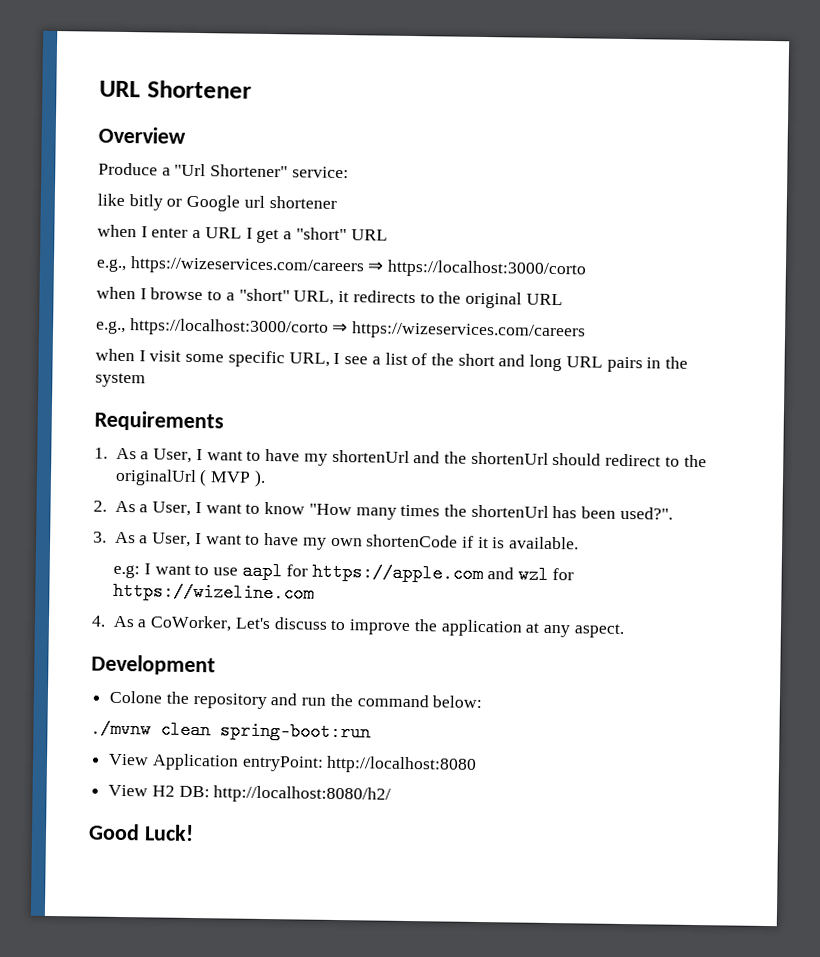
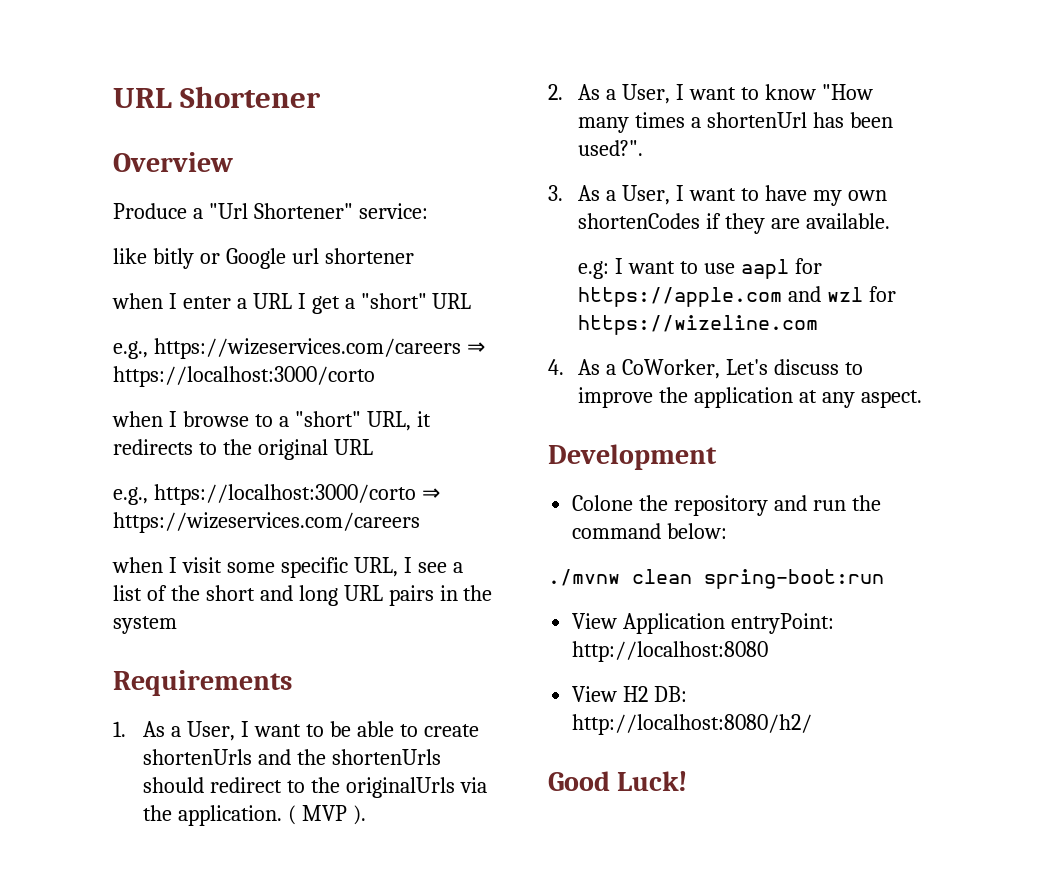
[265,448,410,466] have my shortenUrl -> [330,721,479,737] [143,749,253,765] be able to create shortenUrls
[470,451,549,465] shortenUrl -> [332,749,442,765] shortenUrls
[114,468,197,487] originalUrl -> [346,777,488,798] [143,805,283,826] originalUrls via the application.
[444,504,467,517] the -> [691,117,702,128] a
[366,534,506,549] shortenCode if it is -> [578,213,801,234] shortenCodes if they are

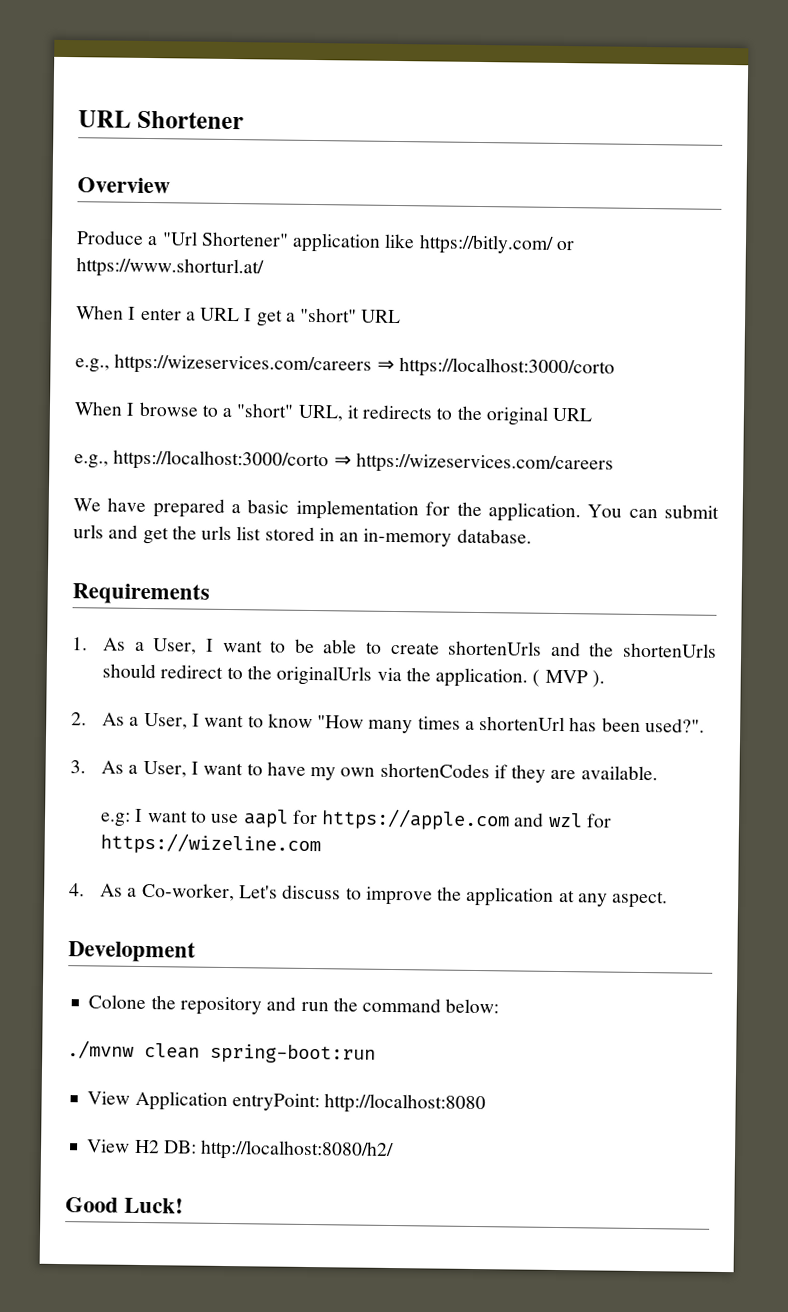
[358,203,428,219] [113,248,414,269] [112,293,163,309] service: // like bitly or Google url shortener // when -> [292,232,575,255] [76,257,264,279] [76,305,124,320] application like https://bitly.com/ or https://www.shorturl.at/ // When
[112,411,163,427] when -> [74,401,123,416] When
[112,557,463,578] [113,585,493,606] [113,616,177,634] when I visit some specific URL, I see a list of the short and long URL pairs in the system -> [73,497,720,523] [73,524,532,547] We have prepared a basic implementation for the application. You can submit urls and get the urls list stored in an in-memory database.
[622,359,721,379] CoWorker, -> [141,882,235,902] Co-worker,

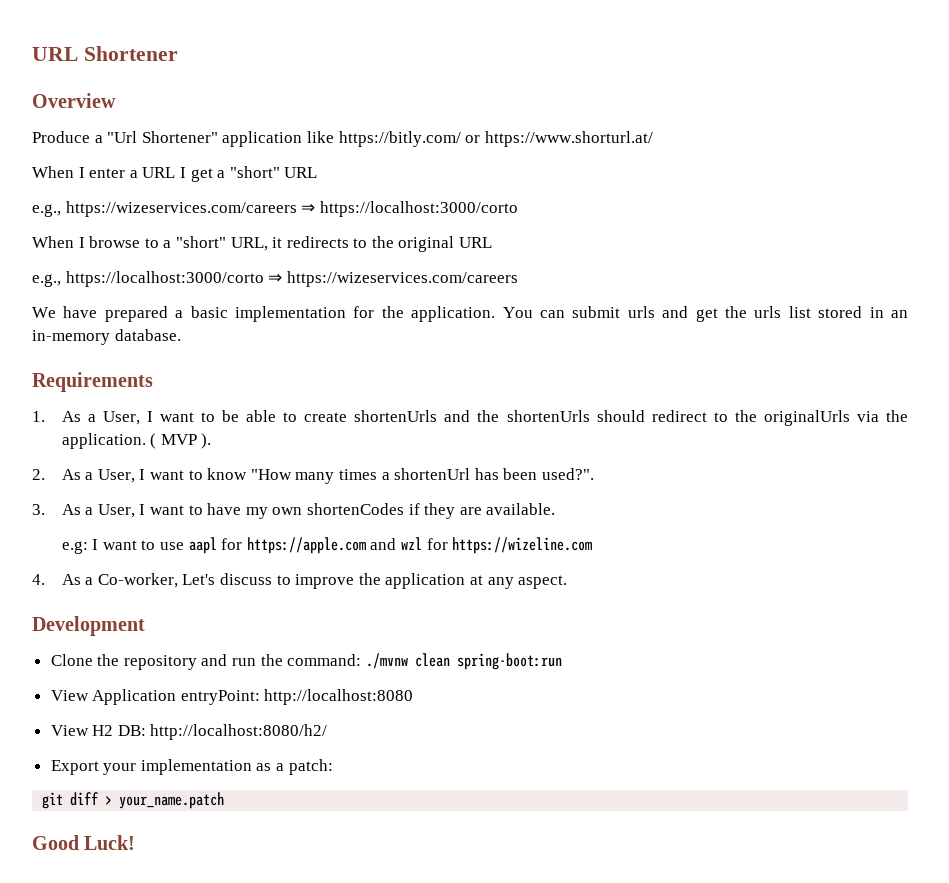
[88,994,147,1010] Colone -> [50,654,93,666] Clone
[362,997,500,1014] command below: // -> [287,654,362,666] command:
(395, 1150) none -> [50,759,333,775] [42,792,225,809] // Export your implementation as a patch: // git diff > your_name.patch

